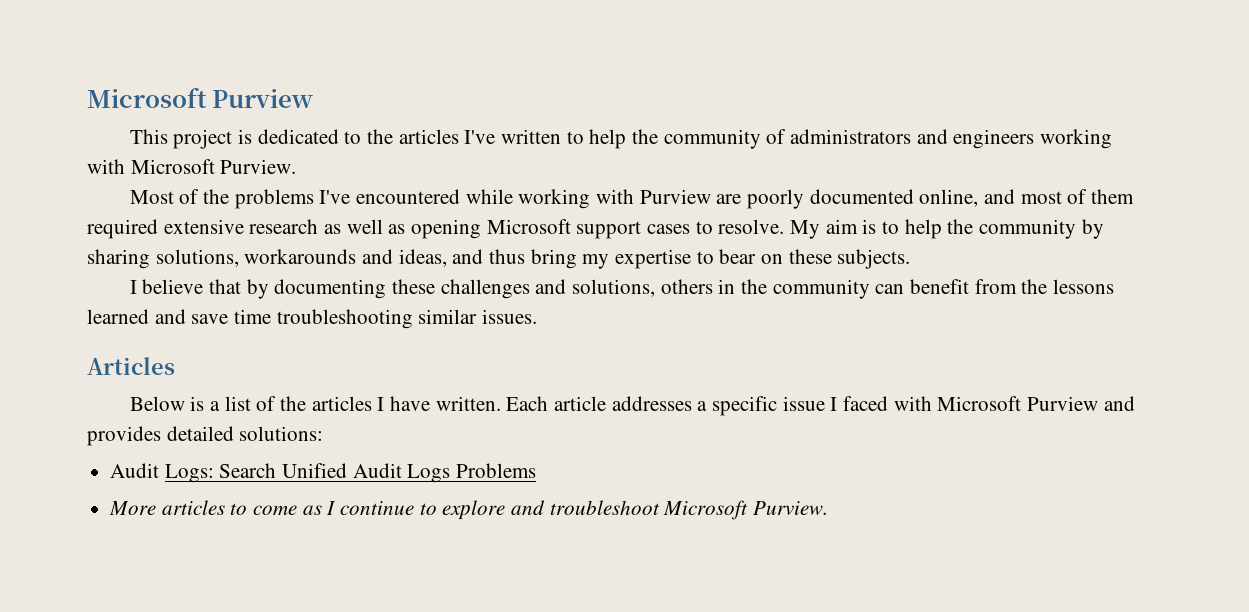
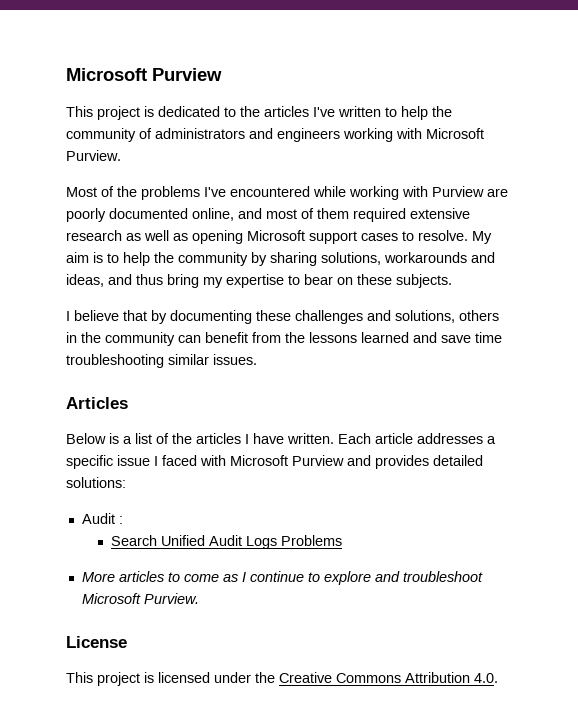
[164,464,214,483] Logs: -> [118,516,123,524] : //
(829, 508) none -> [66,636,127,648] [66,672,498,686] // License // This project is licensed under the Creative Commons Attribution 4.0.

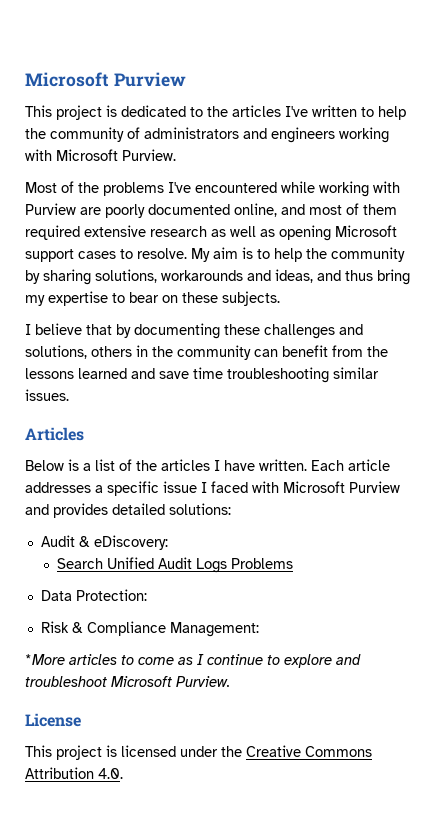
[118,516,123,524] : -> [78,535,168,550] & eDiscovery:
[81,572,115,582] More -> [40,589,147,601] [40,621,259,637] [25,654,65,665] Data Protection: // Risk & Compliance Management: // *More

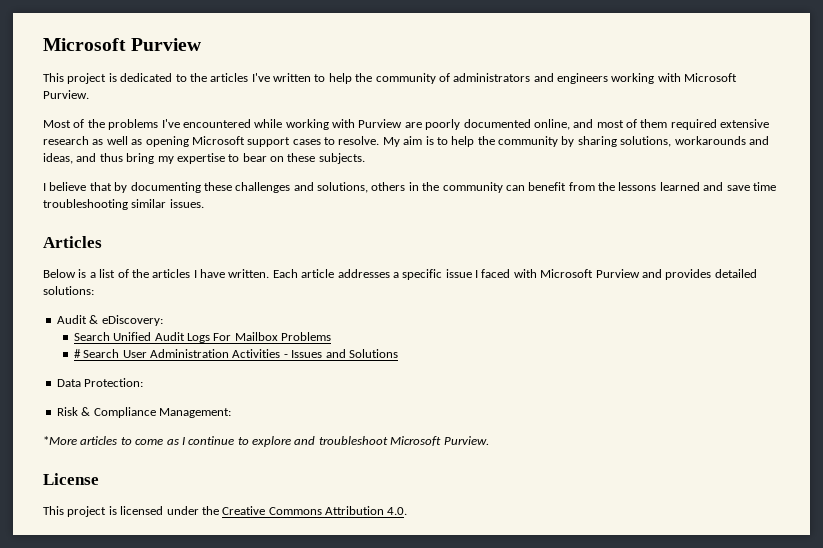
(228, 565) none -> [213,332,278,341] For Mailbox
(294, 563) none -> [73,349,398,358] // # Search User Administration Activities - Issues and Solutions

